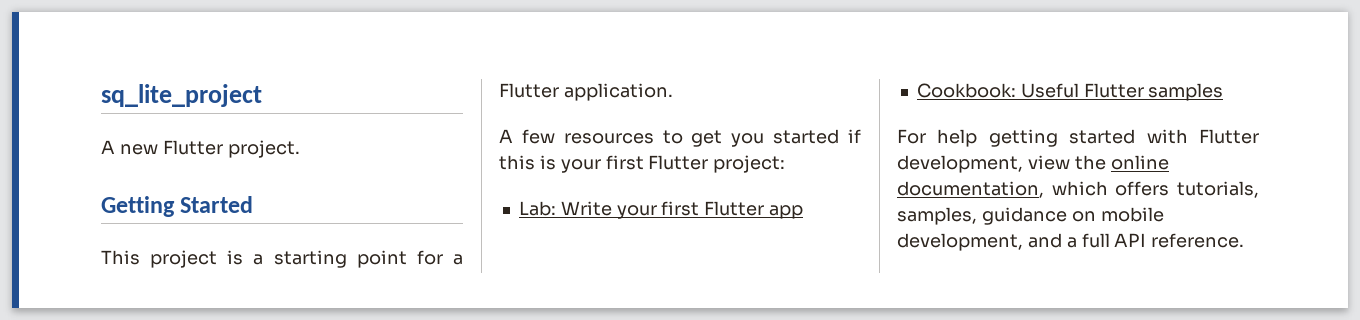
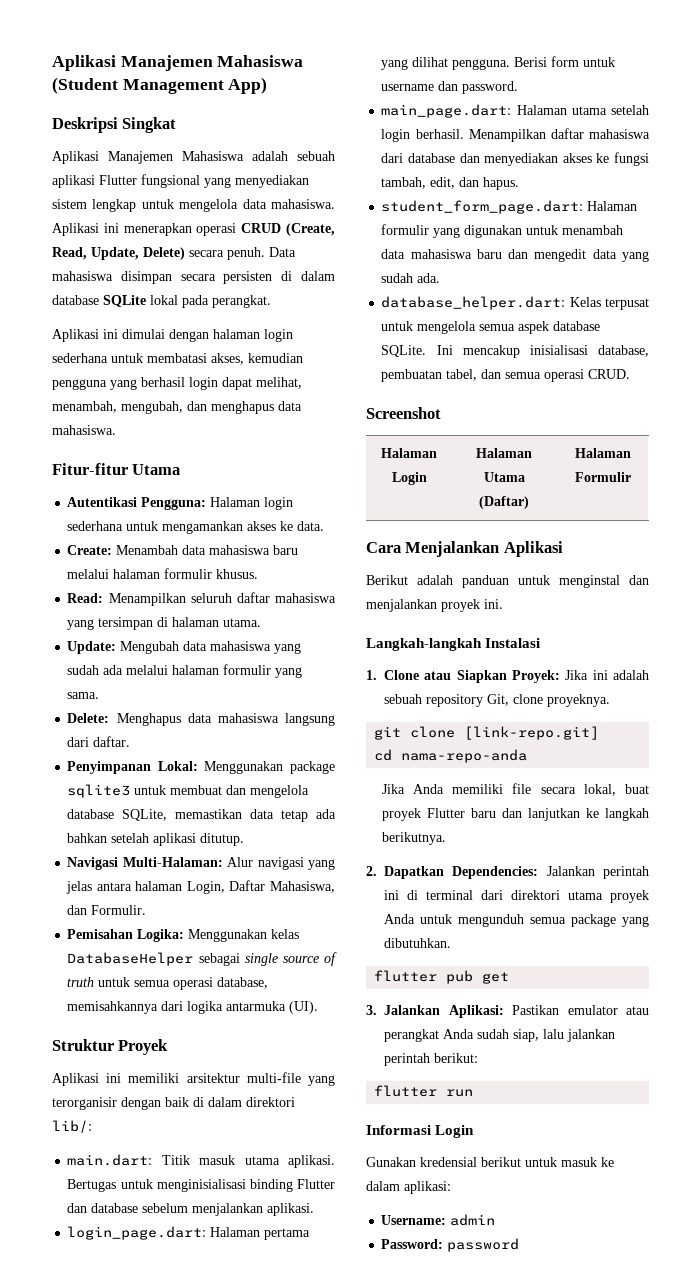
[101,84,262,107] [101,140,300,158] [101,196,254,217] [101,250,463,268] [499,83,673,101] [499,129,861,147] [499,155,786,173] [518,201,804,219] [916,83,1224,101] [897,129,1259,147] [897,155,1169,173] [897,181,1259,198] [897,207,1164,225] [897,233,1245,251] sq_lite_project // A new Flutter project. // Getting Started // This project is a starting point for a Flutter application. // A few resources to get you started if this is your first Flutter project: // Lab: Write your first Flutter app // Cookbook: Useful Flutter samples // For help getting started with Flutter development, view the online documentation, which offers tutorials, samples, guidance on mobile development, and a full API reference. -> [52,55,304,71] [52,77,268,94] [52,117,177,133] [52,151,335,164] [52,174,309,188] [52,199,335,212] [52,223,335,236] [52,247,296,260] [52,271,335,284] [52,295,271,308] [52,329,293,342] [52,353,303,365] [52,377,302,390] [52,401,302,414] [52,425,116,435] [52,463,181,475] [67,497,294,510] [67,521,325,534] [67,545,299,555] [67,568,259,579] [67,592,336,606] [67,617,262,630] [67,641,302,654] [67,664,303,678] [67,692,100,699] [67,713,335,726] [67,736,131,747] [67,761,335,774] [67,784,310,798] [67,809,337,822] [67,833,245,846] [67,857,335,870] [66,880,336,894] [67,905,147,915] [67,929,300,942] [67,952,337,966] [67,977,269,990] [67,1001,319,1014] [52,1039,169,1055] [52,1072,335,1086] [52,1097,295,1110] [52,1120,92,1133] [67,1154,335,1168] [67,1179,335,1192] [67,1203,315,1216] [67,1226,311,1240] [381,56,616,70] [381,81,519,94] [381,104,649,118] [381,128,650,142] [381,152,649,166] [381,177,520,190] [381,200,638,214] [381,224,624,238] [381,249,649,262] [381,273,441,283] [381,296,649,310] [381,321,601,334] [381,345,649,358] [381,369,631,382] [366,407,441,419] [381,448,437,458] [391,472,427,485] [476,448,532,458] [483,472,525,482] [479,496,529,509] [574,448,631,458] [574,472,631,482] [366,541,563,557] [366,575,649,588] [366,599,503,612] [366,638,541,651] [366,670,649,683] [384,694,610,707] [374,726,600,740] [374,749,528,763] [381,783,649,796] [381,808,649,821] [381,832,446,845] [366,866,649,879] [384,890,649,903] [384,914,649,927] [384,938,451,948] [374,970,510,984] [366,1005,649,1018] [384,1029,615,1042] [384,1053,478,1066] [374,1085,474,1097] [366,1125,475,1138] [366,1157,614,1167] [366,1181,451,1194] [381,1214,496,1226] [381,1238,520,1252] Aplikasi Manajemen Mahasiswa (Student Management App) // Deskripsi Singkat // Aplikasi Manajemen Mahasiswa adalah sebuah aplikasi Flutter fungsional yang menyediakan sistem lengkap untuk mengelola data mahasiswa. Aplikasi ini menerapkan operasi CRUD (Create, Read, Update, Delete) secara penuh. Data mahasiswa disimpan secara persisten di dalam database SQLite lokal pada perangkat. // Aplikasi ini dimulai dengan halaman login sederhana untuk membatasi akses, kemudian pengguna yang berhasil login dapat melihat, menambah, mengubah, dan menghapus data mahasiswa. // Fitur-fitur Utama // Autentikasi Pengguna: Halaman login sederhana untuk mengamankan akses ke data. // Create: Menambah data mahasiswa baru melalui halaman formulir khusus. // Read: Menampilkan seluruh daftar mahasiswa yang tersimpan di halaman utama. // Update: Mengubah data mahasiswa yang sudah ada melalui halaman formulir yang sama. // Delete: Menghapus data mahasiswa langsung dari daftar. // Penyimpanan Lokal: Menggunakan package sqlite3 untuk membuat dan mengelola database SQLite, memastikan data tetap ada bahkan setelah aplikasi ditutup. // Navigasi Multi-Halaman: Alur navigasi yang jelas antara halaman Login, Daftar Mahasiswa, dan Formulir. // Pemisahan Logika: Menggunakan kelas DatabaseHelper sebagai single source of truth untuk semua operasi database, memisahkannya dari logika antarmuka (UI). // Struktur Proyek // Aplikasi ini memiliki arsitektur multi-file yang terorganisir dengan baik di dalam direktori lib/: // main.dart: Titik masuk utama aplikasi. Bertugas untuk menginisialisasi binding Flutter dan database sebelum menjalankan aplikasi. // login_page.dart: Halaman pertama yang dilihat pengguna. Berisi form untuk username dan password. // main_page.dart: Halaman utama setelah login berhasil. Menampilkan daftar mahasiswa dari database dan menyediakan akses ke fungsi tambah, edit, dan hapus. // student_form_page.dart: Halaman formulir yang digunakan untuk menambah data mahasiswa baru dan mengedit data yang sudah ada. // database_helper.dart: Kelas terpusat untuk mengelola semua aspek database SQLite. Ini mencakup inisialisasi database, pembuatan tabel, dan semua operasi CRUD. // Screenshot // Halaman Login | Halaman Utama (Daftar) | Halaman Formulir // Cara Menjalankan Aplikasi // Berikut adalah panduan untuk menginstal dan menjalankan proyek ini. // Langkah-langkah Instalasi // 1. Clone atau Siapkan Proyek: Jika ini adalah sebuah repository Git, clone proyeknya. // git clone [link-repo.git] // cd nama-repo-anda // Jika Anda memiliki file secara lokal, buat proyek Flutter baru dan lanjutkan ke langkah berikutnya. // 2. Dapatkan Dependencies: Jalankan perintah ini di terminal dari direktori utama proyek Anda untuk mengunduh semua package yang dibutuhkan. // flutter pub get // 3. Jalankan Aplikasi: Pastikan emulator atau perangkat Anda sudah siap, lalu jalankan perintah berikut: // flutter run // Informasi Login // Gunakan kredensial berikut untuk masuk ke dalam aplikasi: // Username: admin // Password: password

